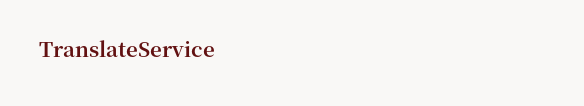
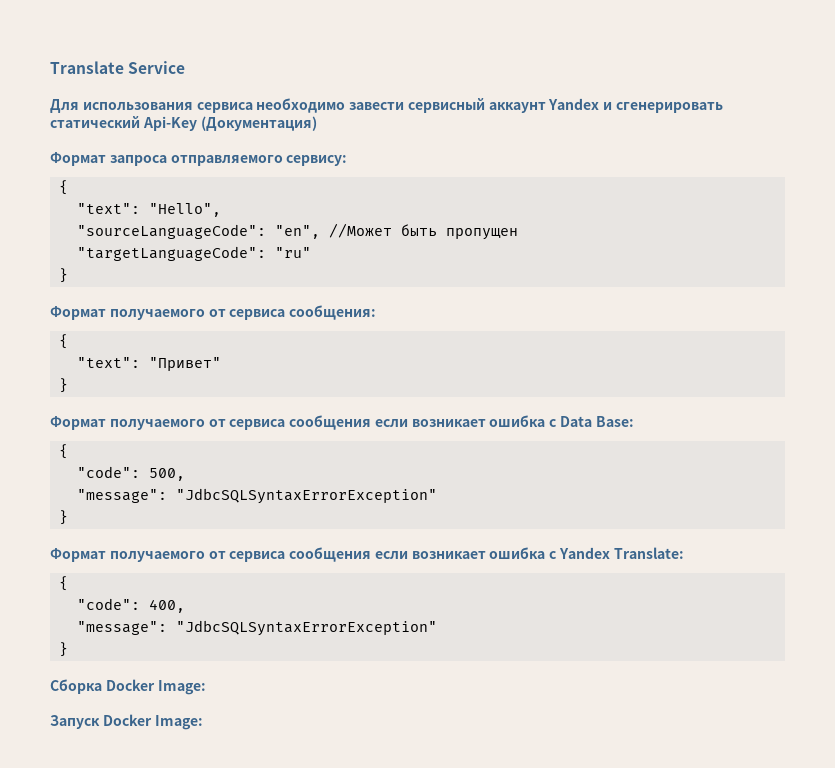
[39,40,215,57] TranslateService -> [50,61,186,74] [50,98,724,113] [50,116,317,131] [50,152,348,166] [58,180,68,195] [76,203,221,217] [76,223,518,240] [76,246,311,261] [58,268,68,283] [50,305,377,320] [58,334,68,349] [76,357,221,371] [58,378,68,393] [50,415,634,430] [58,444,68,459] [76,466,185,481] [76,488,437,504] [58,510,68,525] [50,547,684,562] [58,576,68,591] [76,598,185,613] [76,620,437,636] [58,642,68,657] [50,679,206,695] [50,714,203,730] Translate Service // Для использования сервиса необходимо завести сервисный аккаунт Yandex и сгенерировать статический Api-Key (Документация) // Формат запроса отправляемого сервису: // { // "text": "Hello", // "sourceLanguageCode": "en", //Может быть пропущен // "targetLanguageCode": "ru" // } // Формат получаемого от сервиса сообщения: // { // "text": "Привет" // } // Формат получаемого от сервиса сообщения если возникает ошибка с Data Base: // { // "code": 500, // "message": "JdbcSQLSyntaxErrorException" // } // Формат получаемого от сервиса сообщения если возникает ошибка с Yandex Translate: // { // "code": 400, // "message": "JdbcSQLSyntaxErrorException" // } // Сборка Docker Image: // Запуск Docker Image:

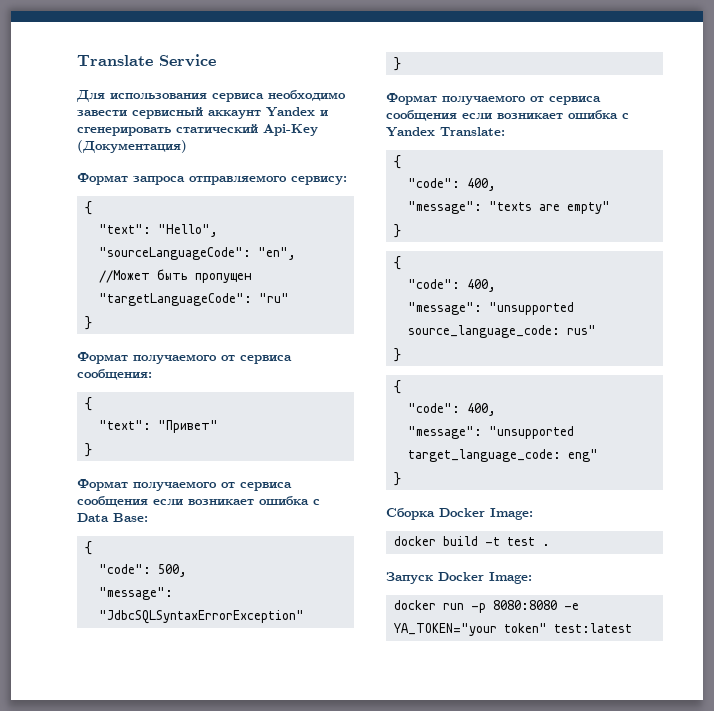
[175,620,437,636] [58,642,68,657] [50,679,206,695] [50,714,203,730] "JdbcSQLSyntaxErrorException" // } // Сборка Docker Image: // Запуск Docker Image: -> [488,201,610,214] [393,224,401,238] [393,256,401,270] [407,279,496,292] [407,302,574,315] [407,325,596,338] [393,348,401,362] [393,380,401,394] [407,403,496,416] [407,426,574,439] [407,449,598,462] [393,472,401,486] [386,508,533,520] [393,536,550,546] [386,572,532,584] [393,600,579,613] [393,623,632,636] "texts are empty" // } // { // "code": 400, // "message": "unsupported source_language_code: rus" // } // { // "code": 400, // "message": "unsupported target_language_code: eng" // } // Сборка Docker Image: // docker build -t test . // Запуск Docker Image: // docker run -p 8080:8080 -e YA_TOKEN="your token" test:latest

